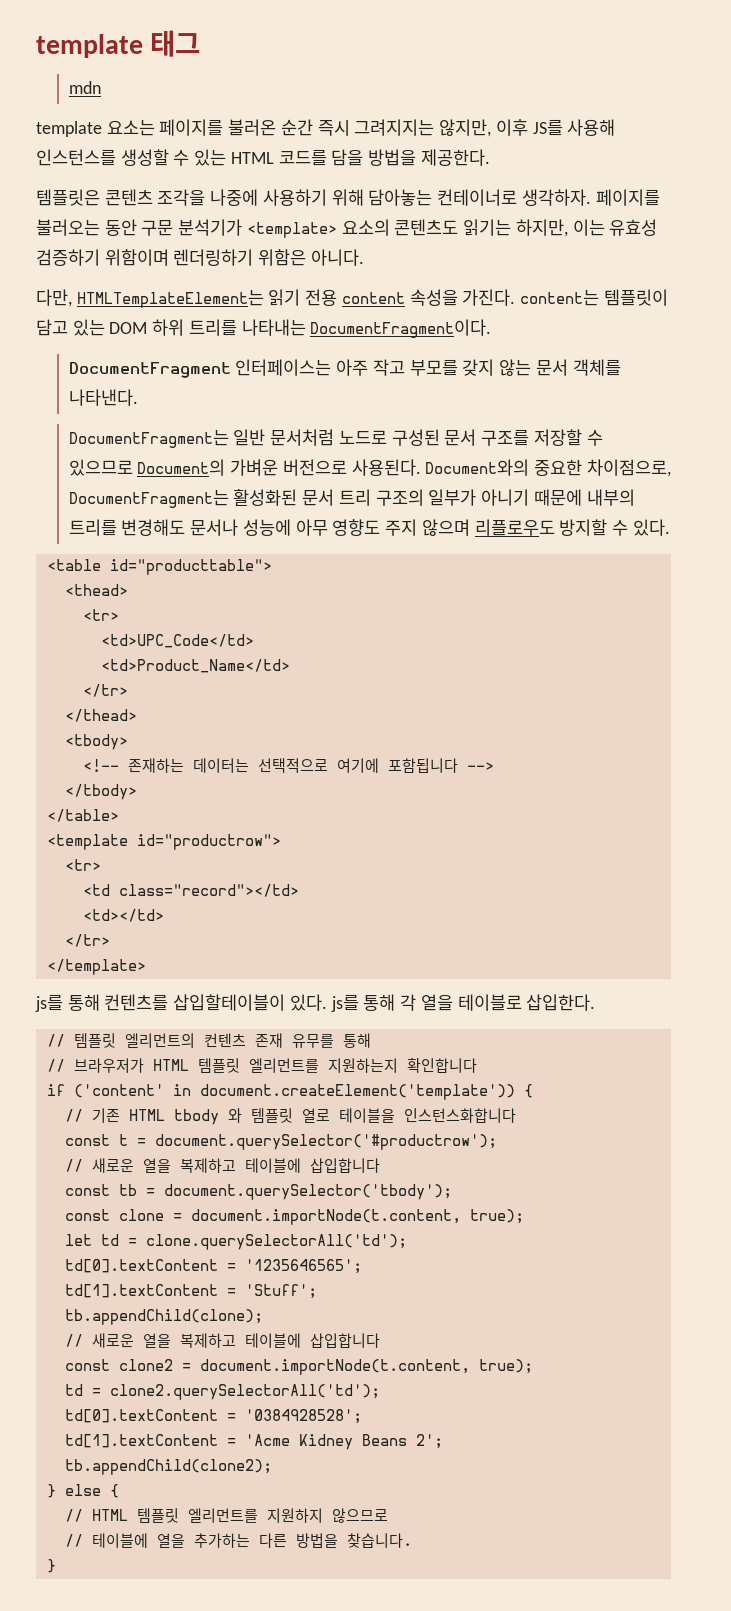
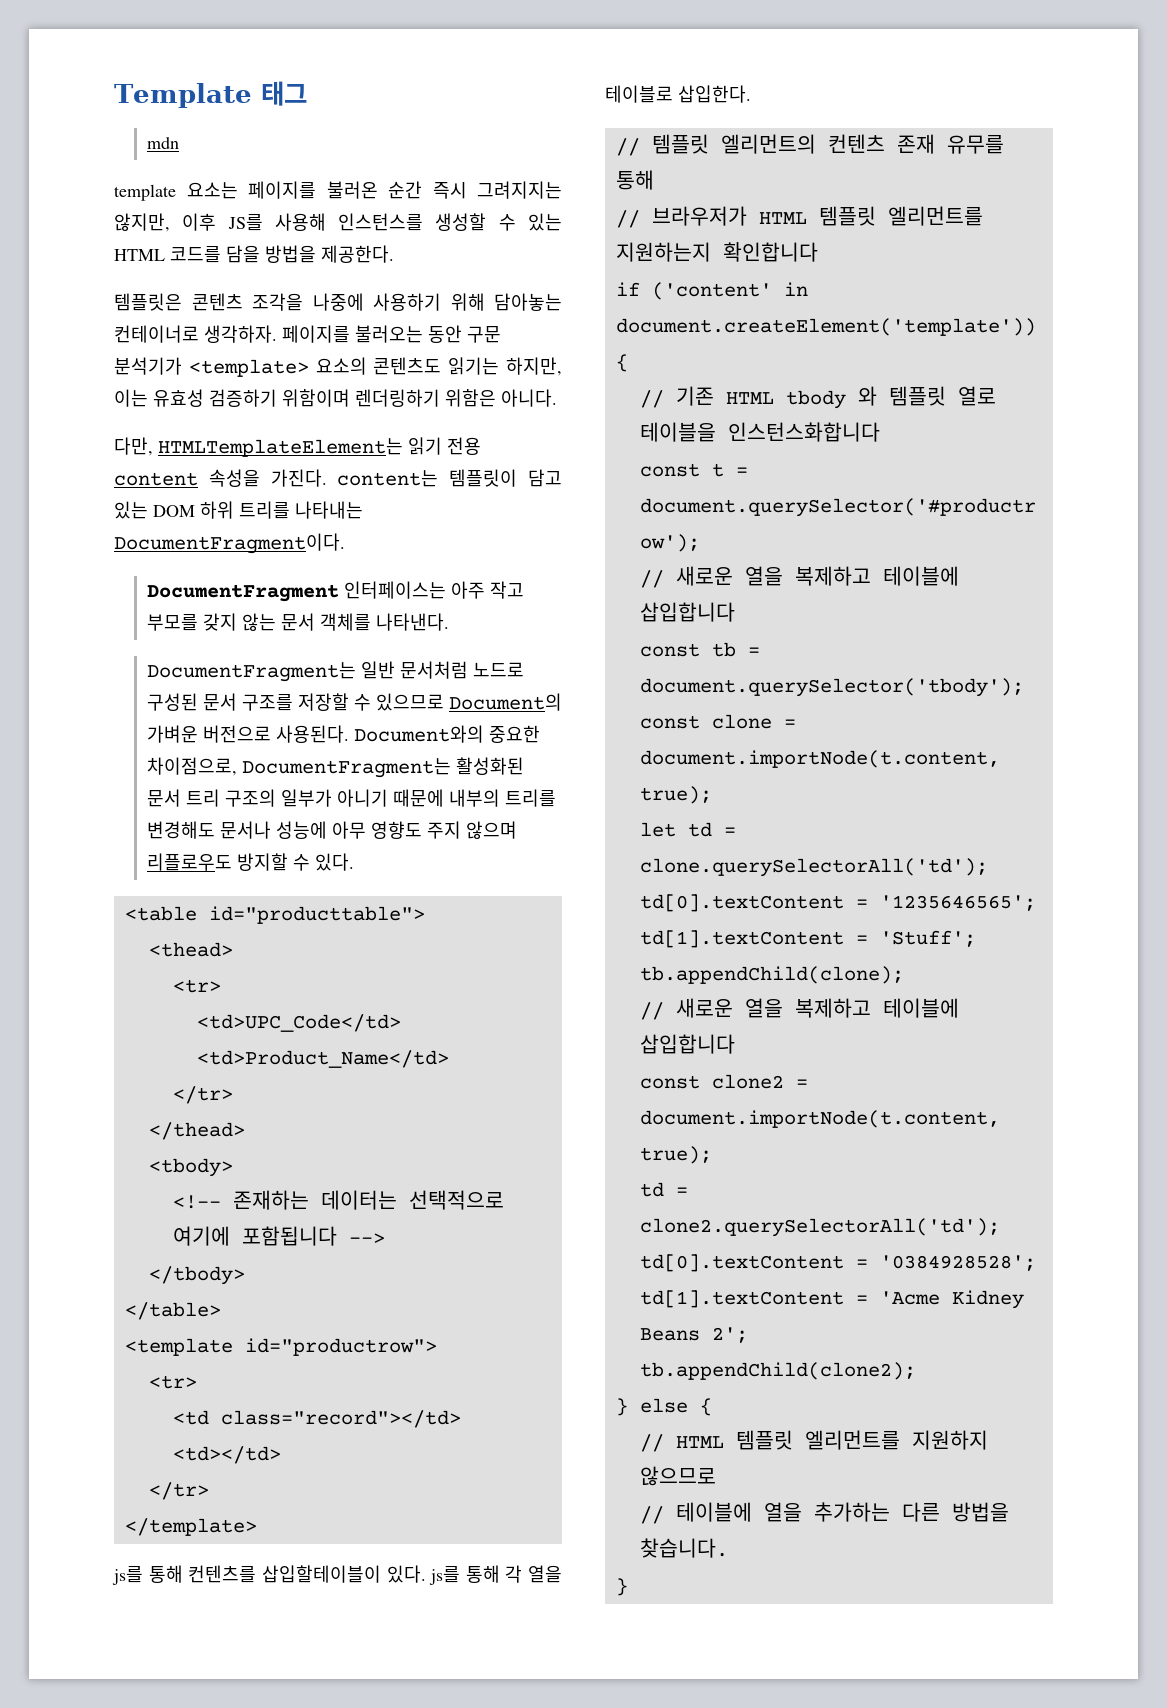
[36,34,143,58] template -> [114,83,252,108] Template

